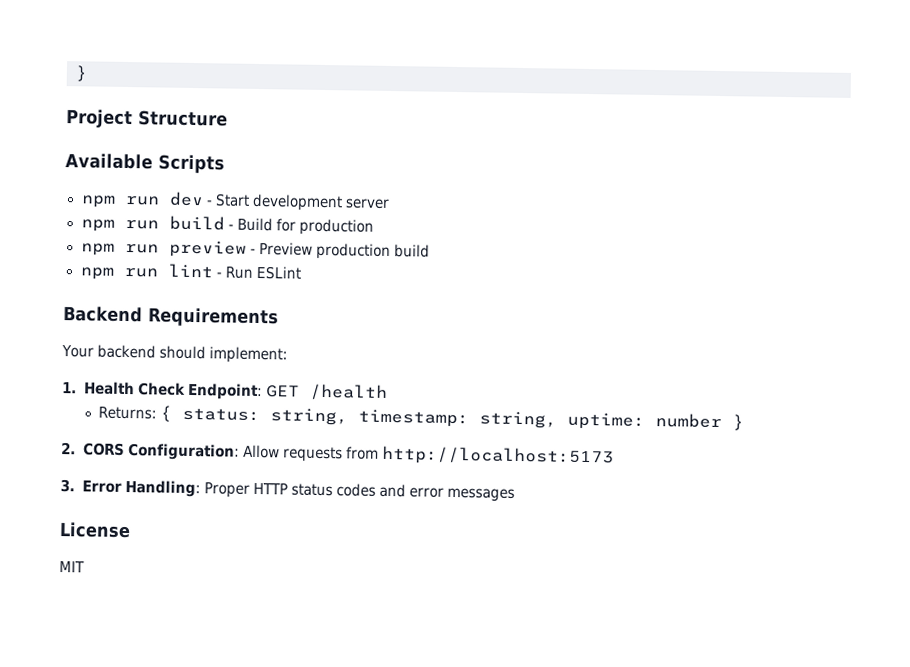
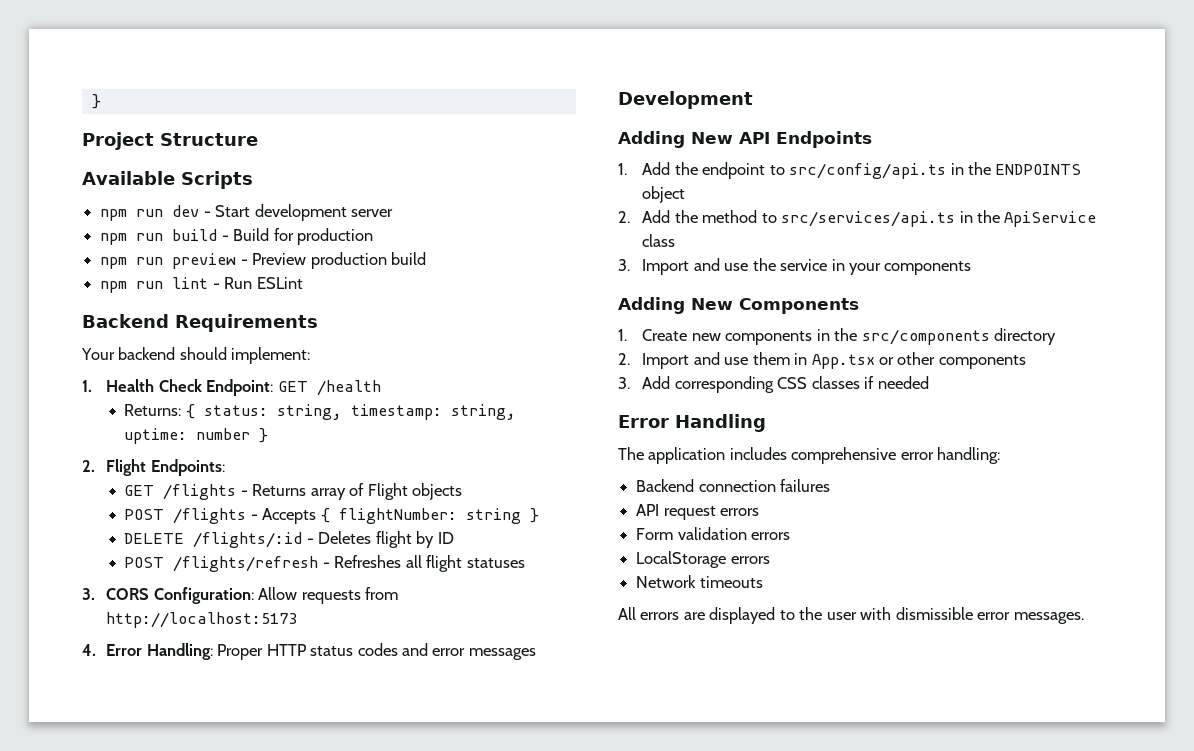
(76, 448) none -> [106,459,225,476] [124,483,463,500] [124,508,539,524] [124,531,454,548] [124,555,525,572] [82,588,95,600] Flight Endpoints: // GET /flights - Returns array of Flight objects // POST /flights - Accepts { flightNumber: string } // DELETE /flights/:id - Deletes flight by ID // POST /flights/refresh - Refreshes all flight statuses // 3.
[60,479,75,493] 3. -> [82,644,96,656] 4.
[59,522,131,539] [59,561,85,573] License // MIT -> [618,91,753,109] [618,131,872,148] [618,162,1082,179] [642,186,686,203] [618,210,1097,227] [642,234,676,247] [618,258,972,275] [618,297,859,314] [618,328,1056,345] [618,352,1026,369] [618,376,929,393] [618,414,766,432] [618,447,1001,464] [636,479,831,492] [636,504,760,520] [636,527,791,540] [636,551,770,568] [636,575,763,588] [618,607,1084,624] Development // Adding New API Endpoints // 1. Add the endpoint to src/config/api.ts in the ENDPOINTS object // 2. Add the method to src/services/api.ts in the ApiService class // 3. Import and use the service in your components // Adding New Components // 1. Create new components in the src/components directory // 2. Import and use them in App.tsx or other components // 3. Add corresponding CSS classes if needed // Error Handling // The application includes comprehensive error handling: // Backend connection failures // API request errors // Form validation errors // LocalStorage errors // Network timeouts // All errors are displayed to the user with dismissible error messages.

